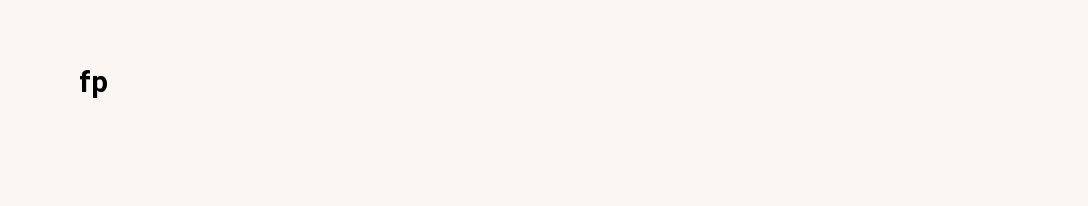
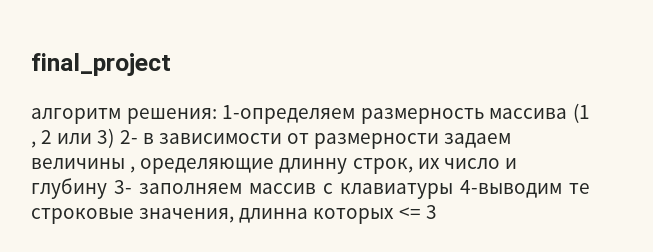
[79,70,108,98] fp -> [31,53,171,76] [31,103,591,124] [31,128,512,149] [31,158,517,174] [31,178,590,199] [31,205,437,224] final_project // алгоритм решения: 1-определяем размерность массива (1 , 2 или 3) 2- в зависимости от размерности задаем величины , оределяющие длинну строк, их число и глубину 3- заполняем массив с клавиатуры 4-выводим те строковые значения, длинна которых <= 3

